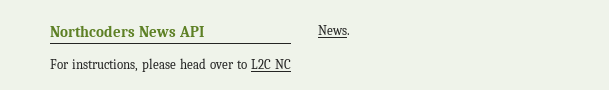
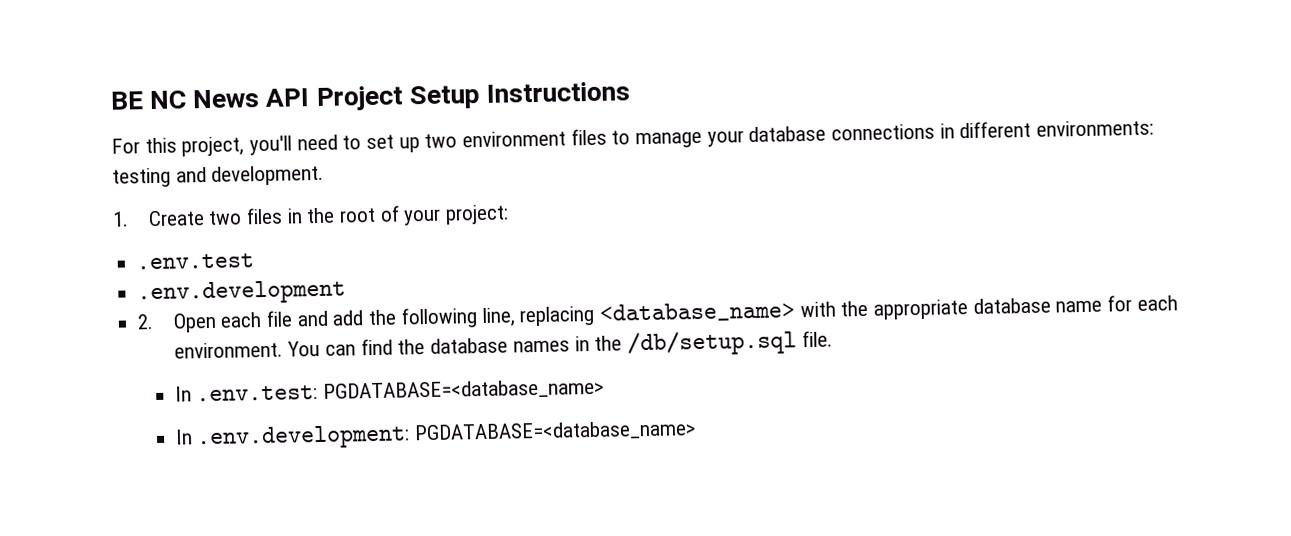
[50,25,135,37] Northcoders -> [110,90,187,110] BE NC
[50,58,291,72] [318,25,350,35] // For instructions, please head over to L2C NC News. -> [315,81,630,112] [111,119,1155,157] [112,164,325,188] [112,204,510,227] [136,253,255,270] [137,279,347,306] [137,295,1178,333] [173,329,833,359] [174,378,605,402] [174,420,697,451] Project Setup Instructions // For this project, you'll need to set up two environment files to manage your database connections in different environments: testing and development. // 1. Create two files in the root of your project: // .env.test // .env.development // 2. Open each file and add the following line, replacing <database_name> with the appropriate database name for each environment. You can find the database names in the /db/setup.sql file. // In .env.test: PGDATABASE=<database_name> // In .env.development: PGDATABASE=<database_name>

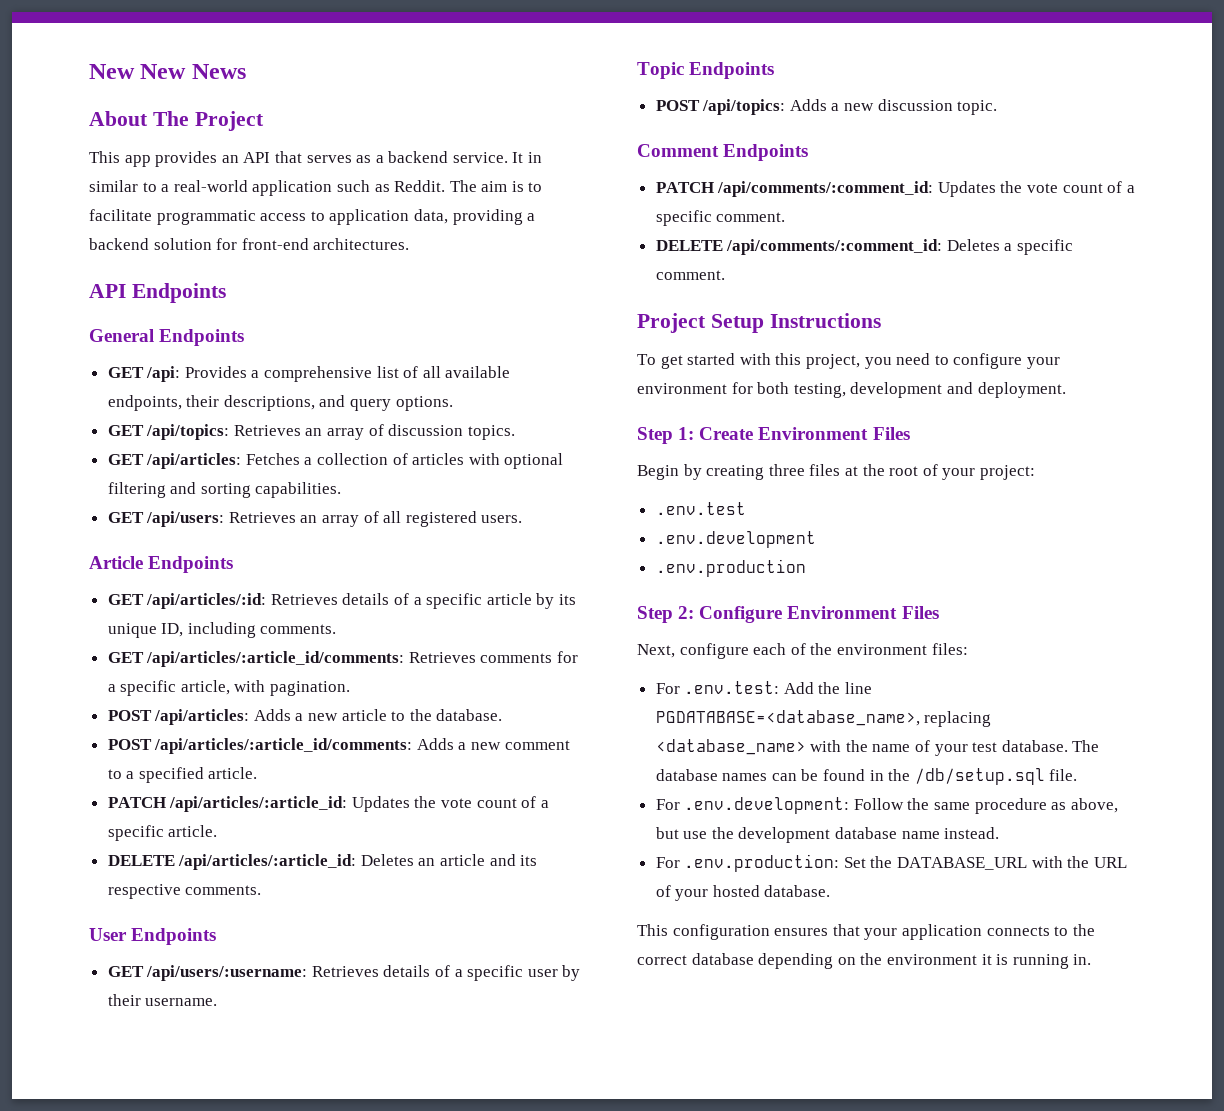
[110,90,187,110] BE NC -> [89,64,187,79] New New
[265,88,310,107] API -> [89,111,264,131] [89,151,543,167] [89,180,543,196] [89,209,536,225] [89,238,410,250] [89,283,226,303] [89,329,245,346] [107,366,511,382] [107,395,453,411] [107,424,515,440] [107,453,564,469] [107,482,342,498] [107,511,523,527] [89,556,234,573] [107,593,577,609] [107,622,337,638] [107,651,579,667] [107,680,351,696] [107,709,503,725] [107,738,570,754] [107,767,258,783] [107,796,549,812] [107,825,218,841] [107,854,538,870] [107,884,262,899] [89,928,217,945] [107,965,581,981] [107,994,218,1006] [637,62,775,79] [655,99,998,115] [637,144,809,161] [655,181,1135,197] [655,210,786,226] [655,239,1074,255] [655,270,725,280] // About The Project // This app provides an API that serves as a backend service. It in similar to a real-world application such as Reddit. The aim is to facilitate programmatic access to application data, providing a backend solution for front-end architectures. // API Endpoints // General Endpoints // GET /api: Provides a comprehensive list of all available endpoints, their descriptions, and query options. // GET /api/topics: Retrieves an array of discussion topics. // GET /api/articles: Fetches a collection of articles with optional filtering and sorting capabilities. // GET /api/users: Retrieves an array of all registered users. // Article Endpoints // GET /api/articles/:id: Retrieves details of a specific article by its unique ID, including comments. // GET /api/articles/:article_id/comments: Retrieves comments for a specific article, with pagination. // POST /api/articles: Adds a new article to the database. // POST /api/articles/:article_id/comments: Adds a new comment to a specified article. // PATCH /api/articles/:article_id: Updates the vote count of a specific article. // DELETE /api/articles/:article_id: Deletes an article and its respective comments. // User Endpoints // GET /api/users/:username: Retrieves details of a specific user by their username. // Topic Endpoints // POST /api/topics: Adds a new discussion topic. // Comment Endpoints // PATCH /api/comments/:comment_id: Updates the vote count of a specific comment. // DELETE /api/comments/:comment_id: Deletes a specific comment. //
[111,138,140,154] For -> [637,353,771,369] To get started with
[249,135,293,156] you'll -> [864,357,892,369] you
[366,119,1155,153] [112,164,325,188] [112,207,303,227] set up two environment files to manage your database connections in different environments: testing and development. // 1. Create two files in -> [953,353,1060,369] [637,382,1066,398] [637,427,910,444] [637,464,858,480] configure your environment for both testing, development and deployment. // Step 1: Create Environment Files // Begin by creating three files at
[137,295,1178,333] [173,329,833,359] [174,378,605,402] [174,420,697,451] 2. Open each file and add the following line, replacing <database_name> with the appropriate database name for each environment. You can find the database names in the /db/setup.sql file. // In .env.test: PGDATABASE=<database_name> // In .env.development: PGDATABASE=<database_name> -> [655,559,806,577] [637,606,939,623] [637,643,968,659] [655,681,873,694] [655,710,992,727] [655,739,1100,756] [655,768,1078,785] [655,797,1118,814] [655,827,1000,843] [655,854,1127,872] [655,885,831,901] [637,924,1095,940] [637,953,1092,969] .env.production // Step 2: Configure Environment Files // Next, configure each of the environment files: // For .env.test: Add the line PGDATABASE=<database_name>, replacing <database_name> with the name of your test database. The database names can be found in the /db/setup.sql file. // For .env.development: Follow the same procedure as above, but use the development database name instead. // For .env.production: Set the DATABASE_URL with the URL of your hosted database. // This configuration ensures that your application connects to the correct database depending on the environment it is running in.

